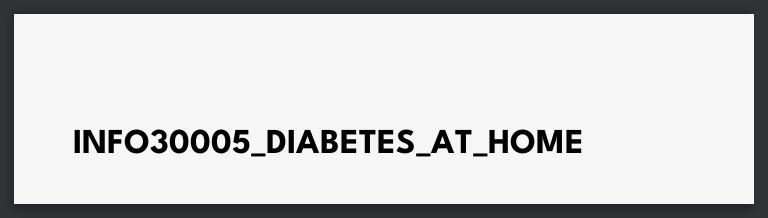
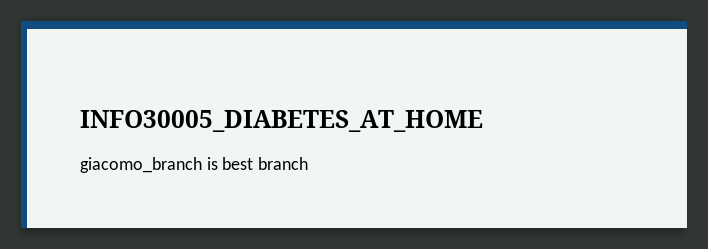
(584, 143) none -> [80,157,309,173] // giacomo_branch is best branch

